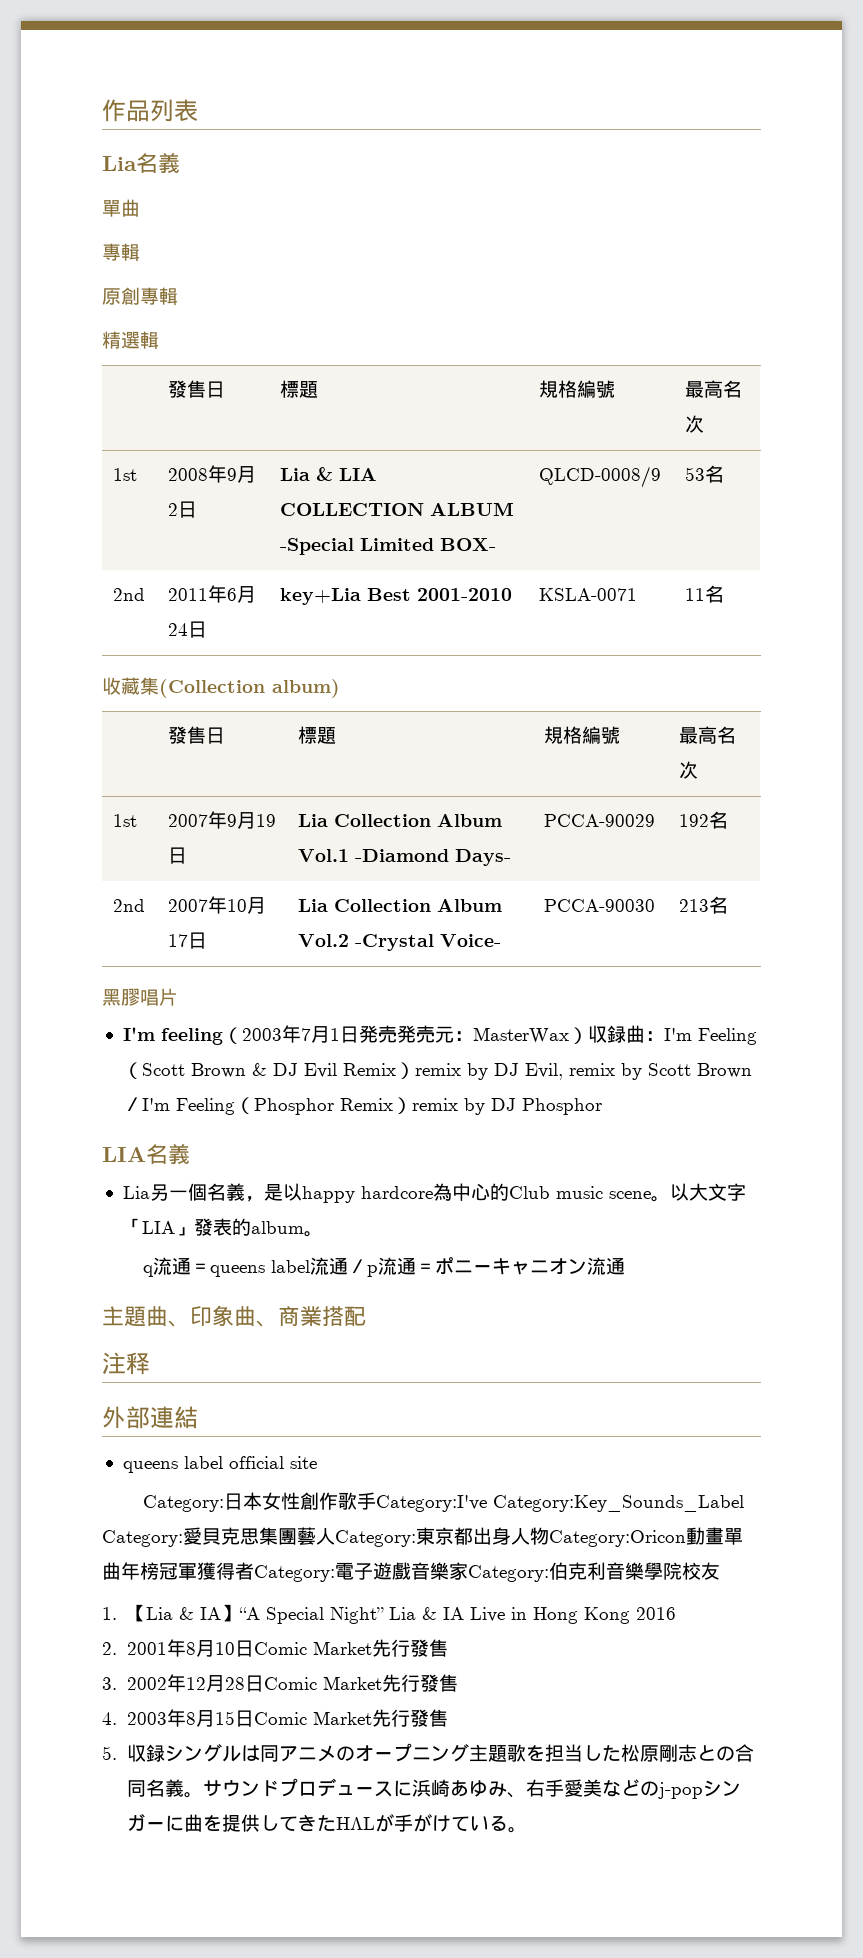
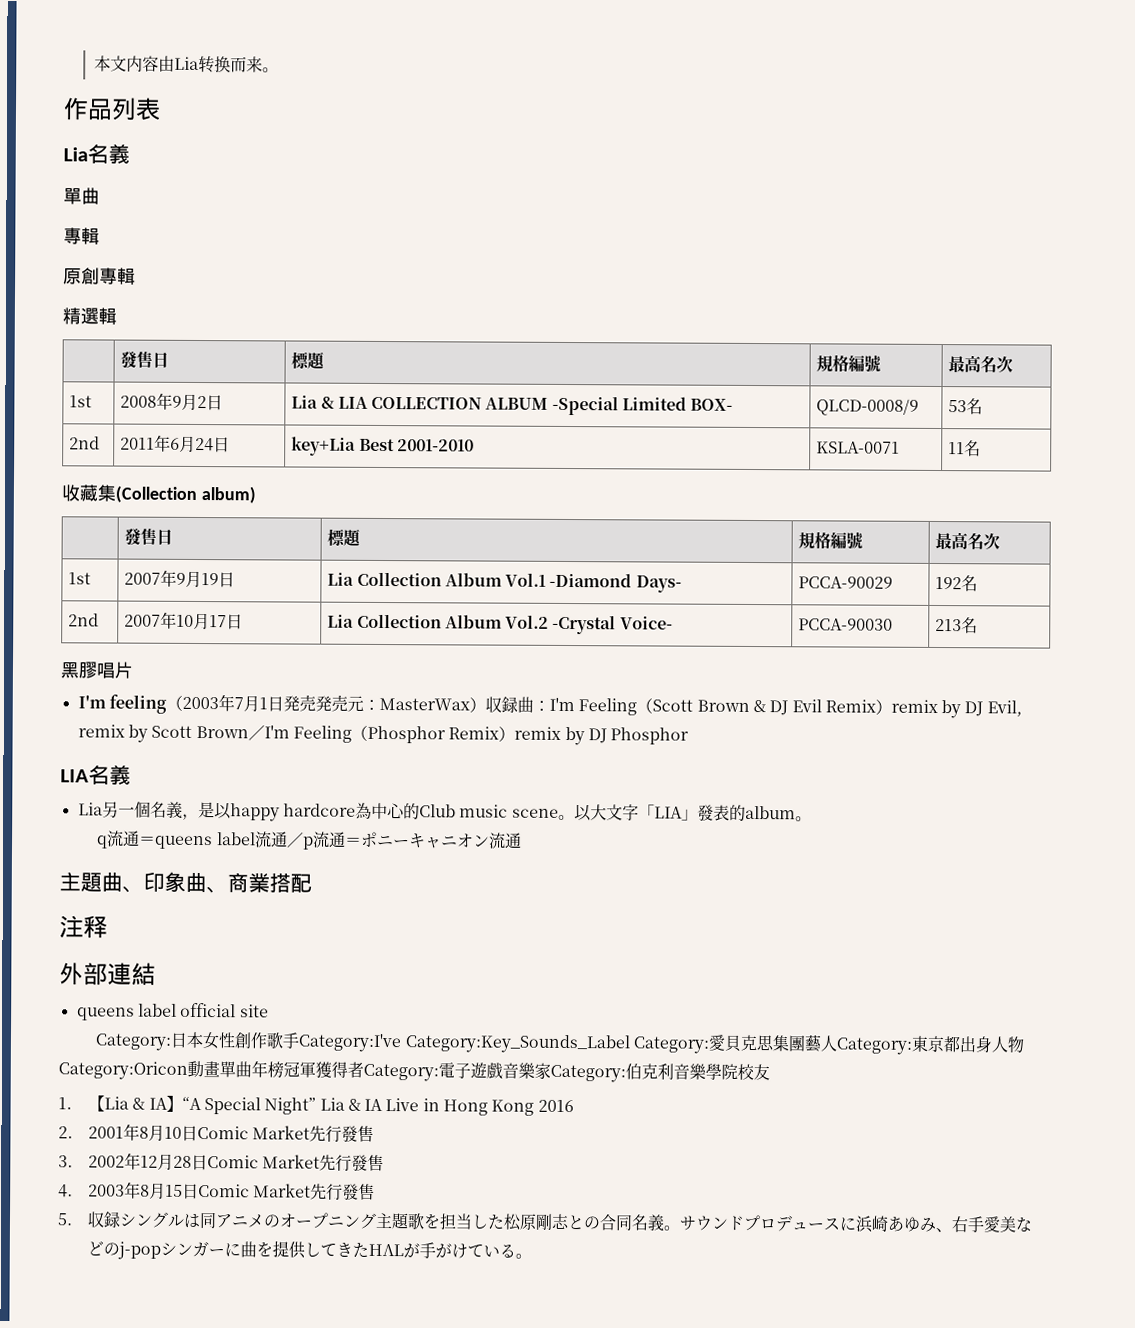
(102, 110) none -> [93,55,279,74] 本文内容由Lia转换而来。 //

